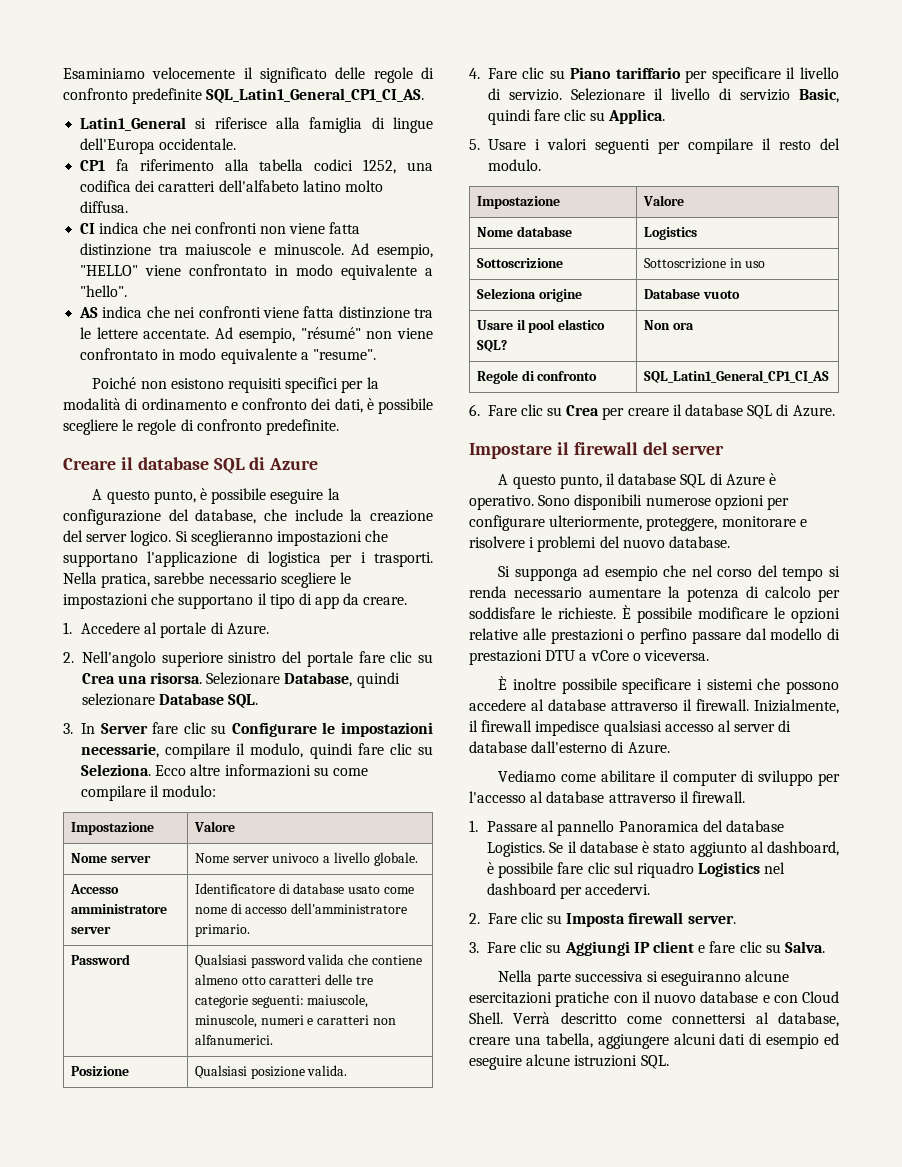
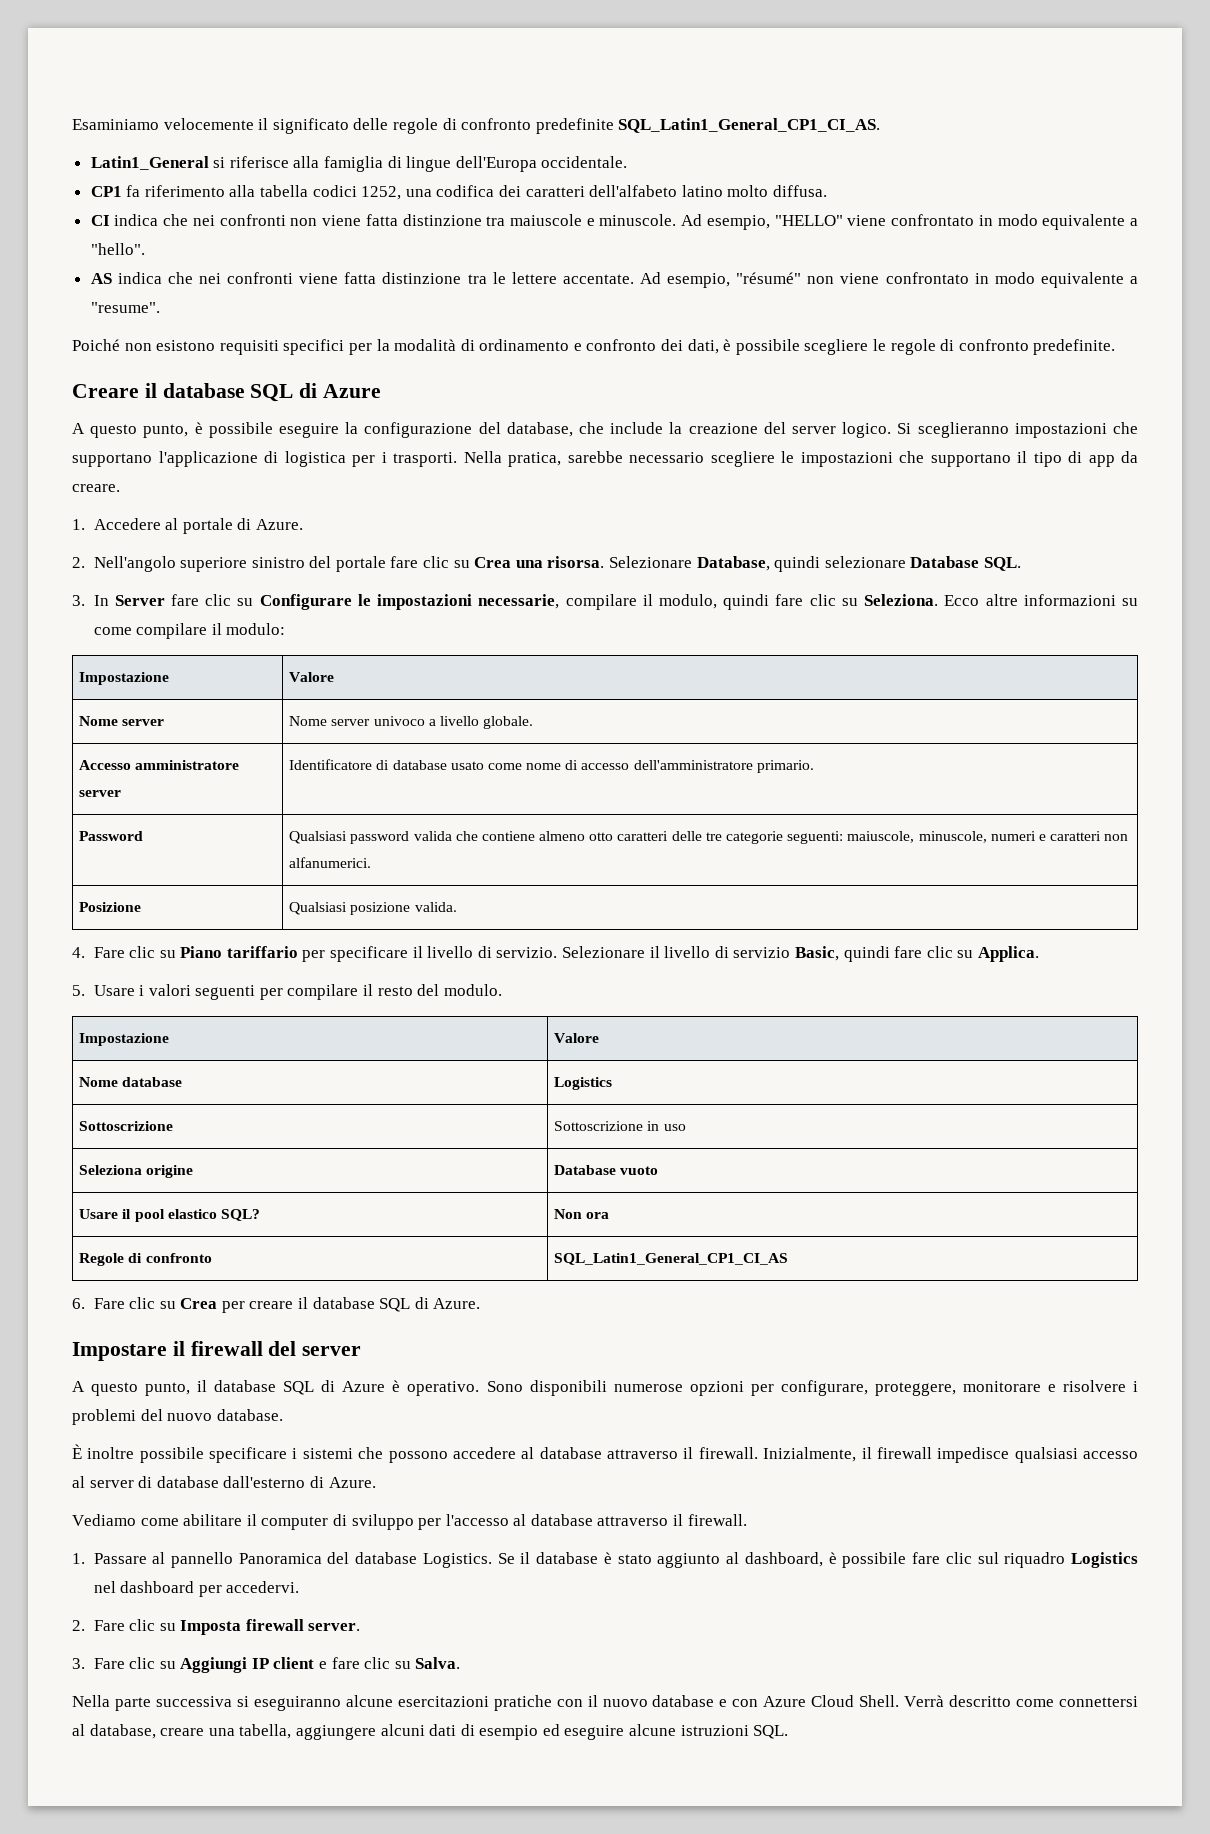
[469,515,643,531] configurare ulteriormente, -> [780,1380,868,1396] configurare,
[498,565,840,581] [469,586,840,602] [469,605,840,623] [469,628,840,644] [469,650,709,665] // Si supponga ad esempio che nel corso del tempo si renda necessario aumentare la potenza di calcolo per soddisfare le richieste. È possibile modificare le opzioni relative alle prestazioni o perfino passare dal modello di prestazioni DTU a vCore o viceversa. -> (283, 1415) none
(798, 999) none -> [763,1696,807,1707] Azure

